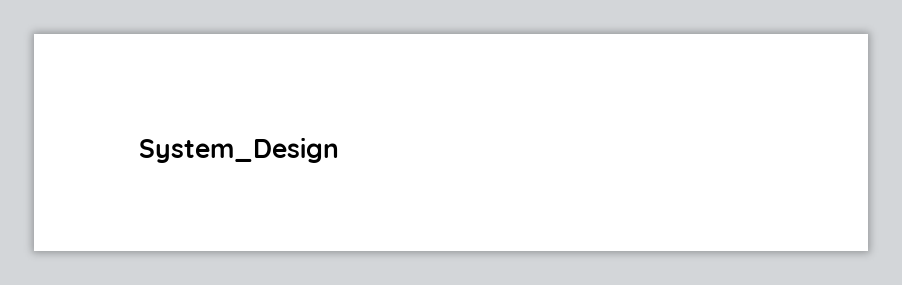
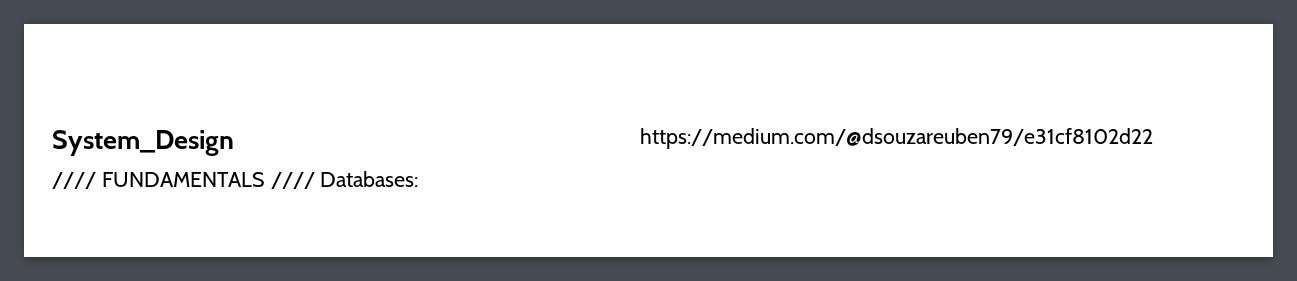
(339, 150) none -> [52,171,419,189] [640,128,1153,149] // //// FUNDAMENTALS //// Databases: https://medium.com/@dsouzareuben79/e31cf8102d22

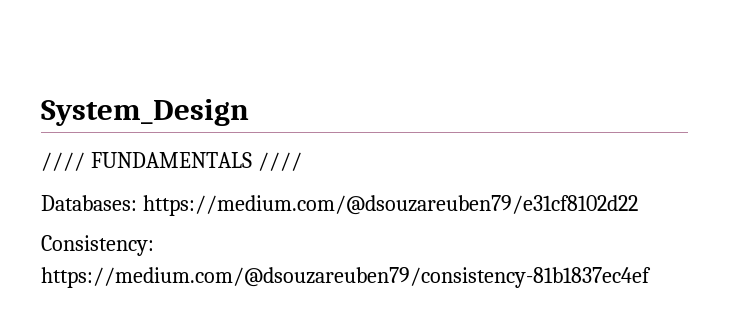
(315, 180) none -> (302, 161) //
(1153, 138) none -> [41,235,154,256] [41,267,651,288] // Consistency: https://medium.com/@dsouzareuben79/consistency-81b1837ec4ef

